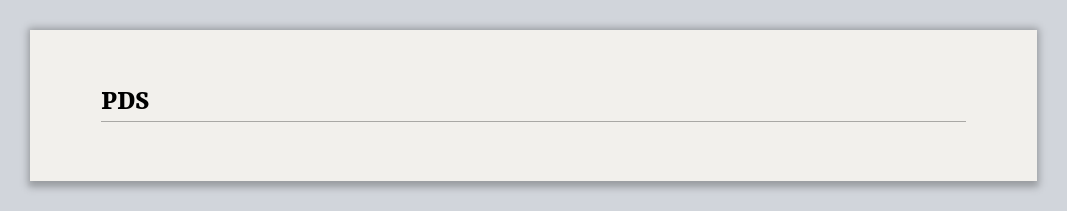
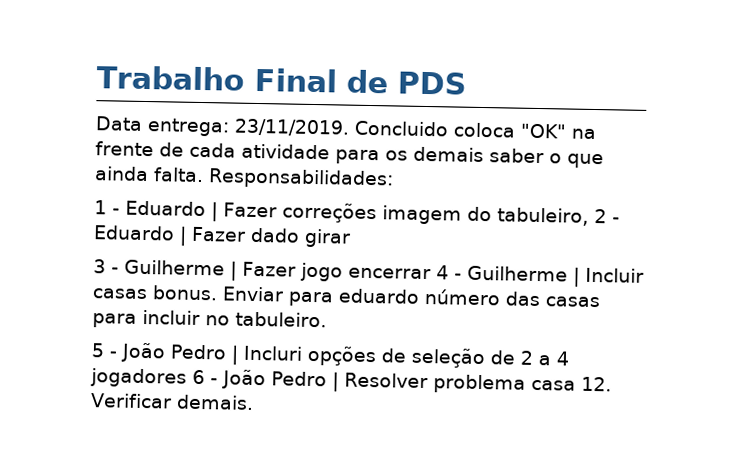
[101,92,149,109] PDS -> [96,65,467,95] [95,116,596,140] [95,141,604,169] [94,166,394,190] [94,200,620,226] [93,225,351,248] [93,259,644,287] [92,285,600,308] [92,309,327,328] [91,342,569,369] [90,368,612,394] [90,393,254,410] Trabalho Final de PDS // Data entrega: 23/11/2019. Concluido coloca "OK" na frente de cada atividade para os demais saber o que ainda falta. Responsabilidades: // 1 - Eduardo | Fazer correções imagem do tabuleiro, 2 - Eduardo | Fazer dado girar // 3 - Guilherme | Fazer jogo encerrar 4 - Guilherme | Incluir casas bonus. Enviar para eduardo número das casas para incluir no tabuleiro. // 5 - João Pedro | Incluri opções de seleção de 2 a 4 jogadores 6 - João Pedro | Resolver problema casa 12. Verificar demais.

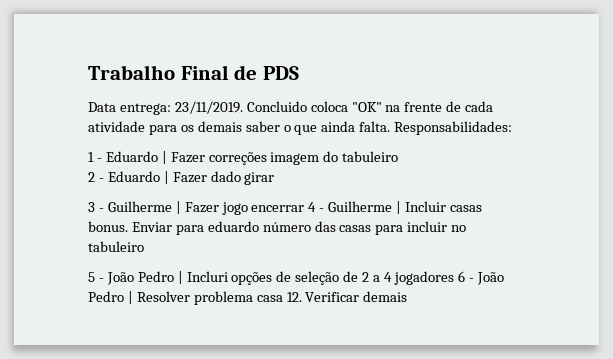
[496,207,589,226] tabuleiro, -> [342,151,399,162] tabuleiro //
[235,311,327,328] tabuleiro. -> [88,241,144,252] tabuleiro
[175,394,254,410] demais. -> [363,291,408,302] demais

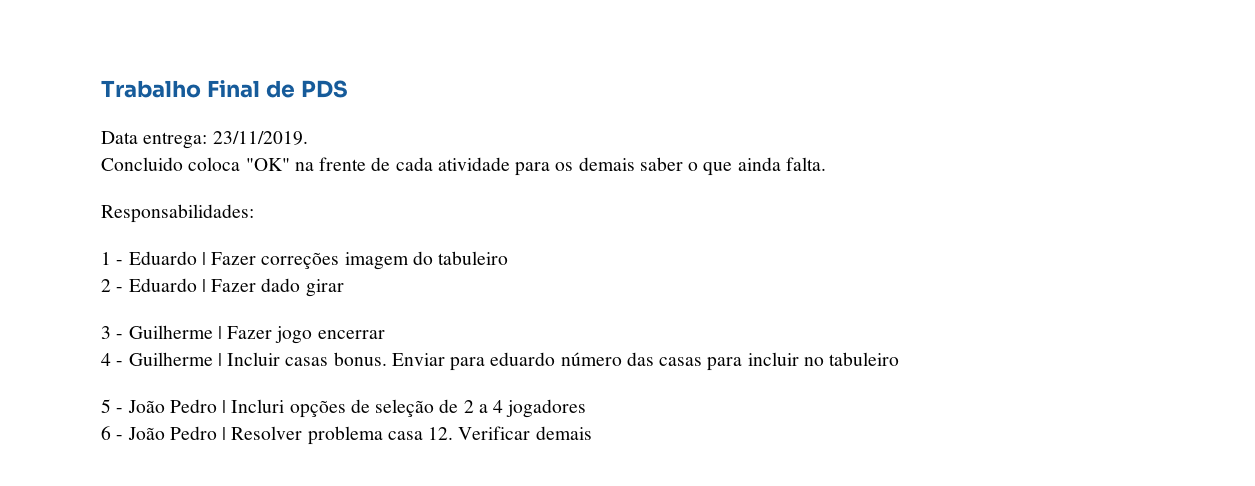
(243, 107) none -> (308, 138) //
(391, 126) none -> (826, 164) //
(305, 208) none -> (385, 334) //
(454, 278) none -> (587, 408) //

